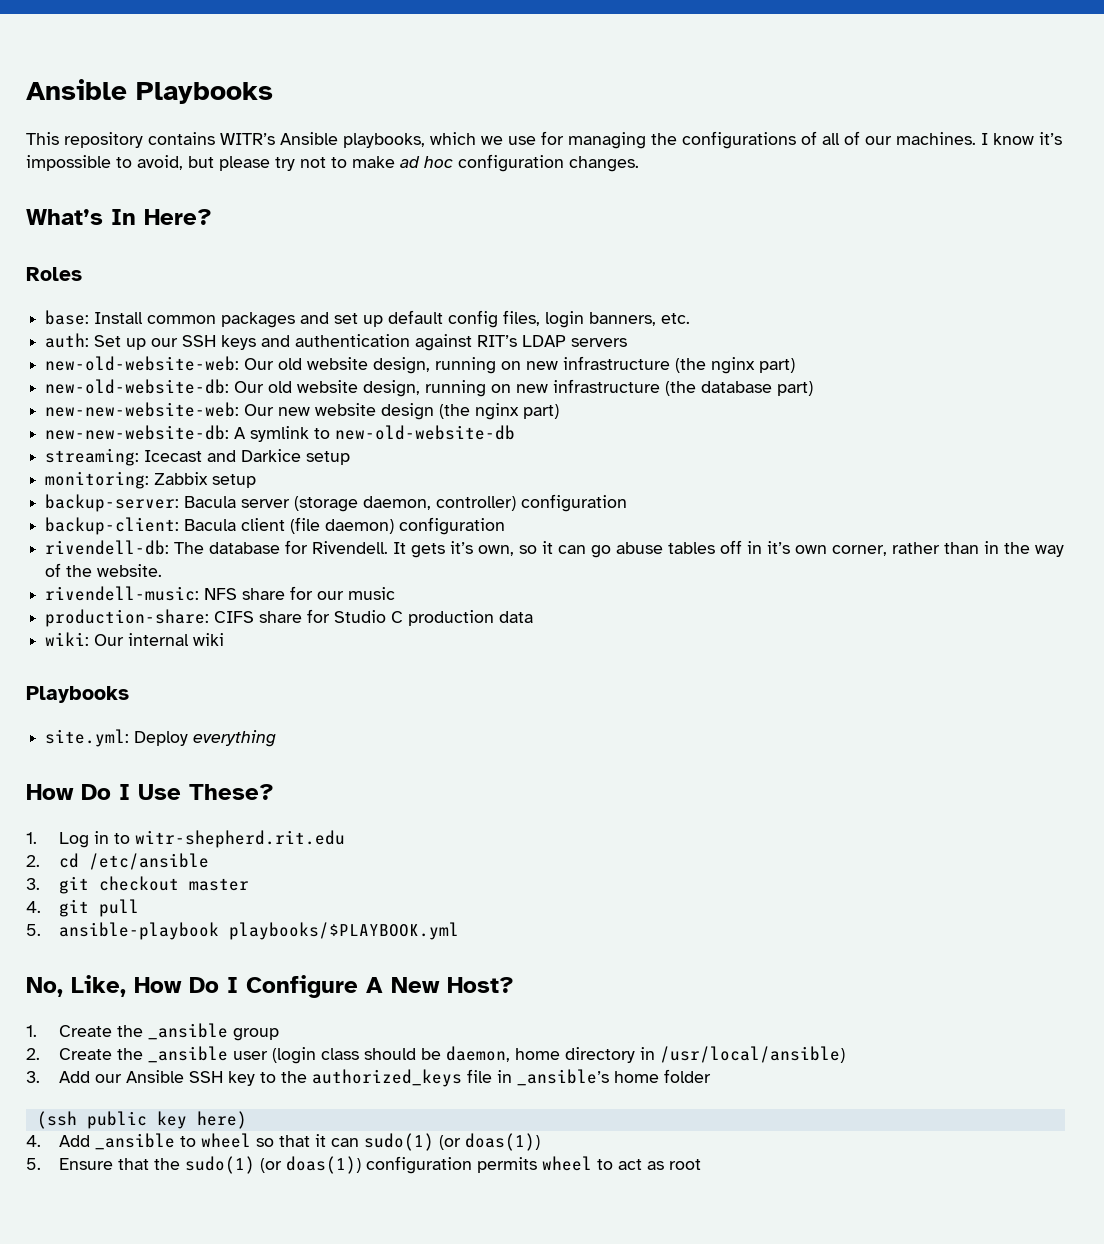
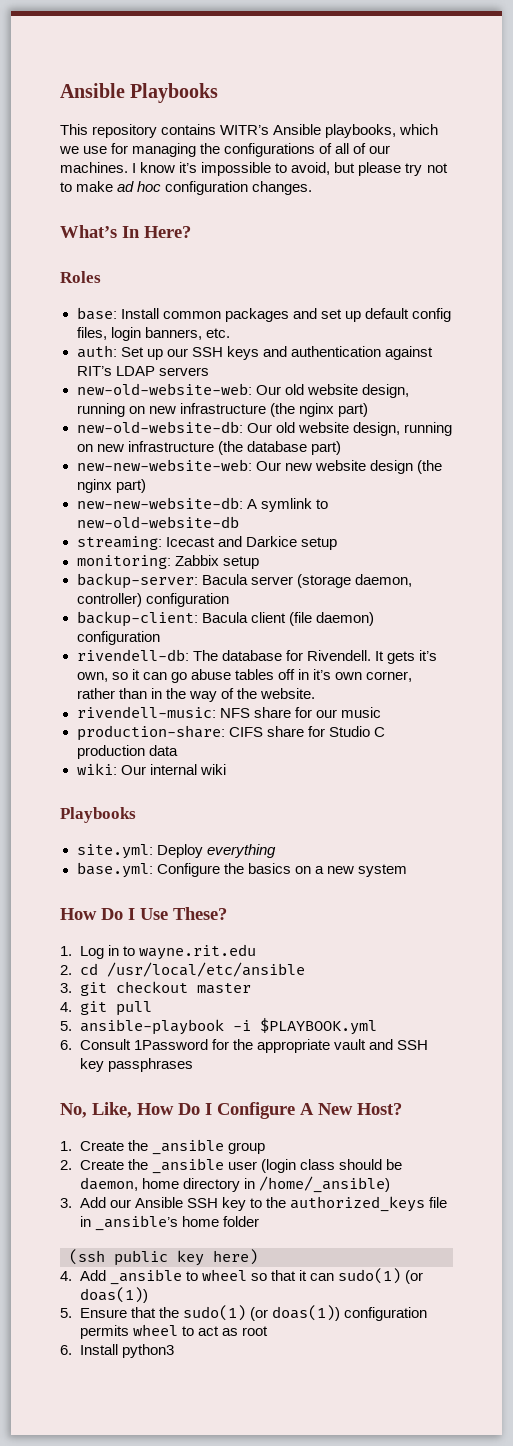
(277, 738) none -> [76,862,407,878] // base.yml: Configure the basics on a new system
[135,830,346,848] witr-shepherd.rit.edu -> [138,944,256,960] wayne.rit.edu
[89,853,210,870] /etc/ansible -> [106,962,305,977] /usr/local/etc/ansible
[229,922,460,940] playbooks/$PLAYBOOK.yml -> [232,1018,377,1035] [60,1039,429,1053] [79,1058,193,1072] -i $PLAYBOOK.yml // 6. Consult 1Password for the appropriate vault and SSH key passphrases
[660,1046,846,1063] /usr/local/ansible) -> [258,1176,390,1193] /home/_ansible)
(702, 1164) none -> [60,1344,174,1358] // 6. Install python3

